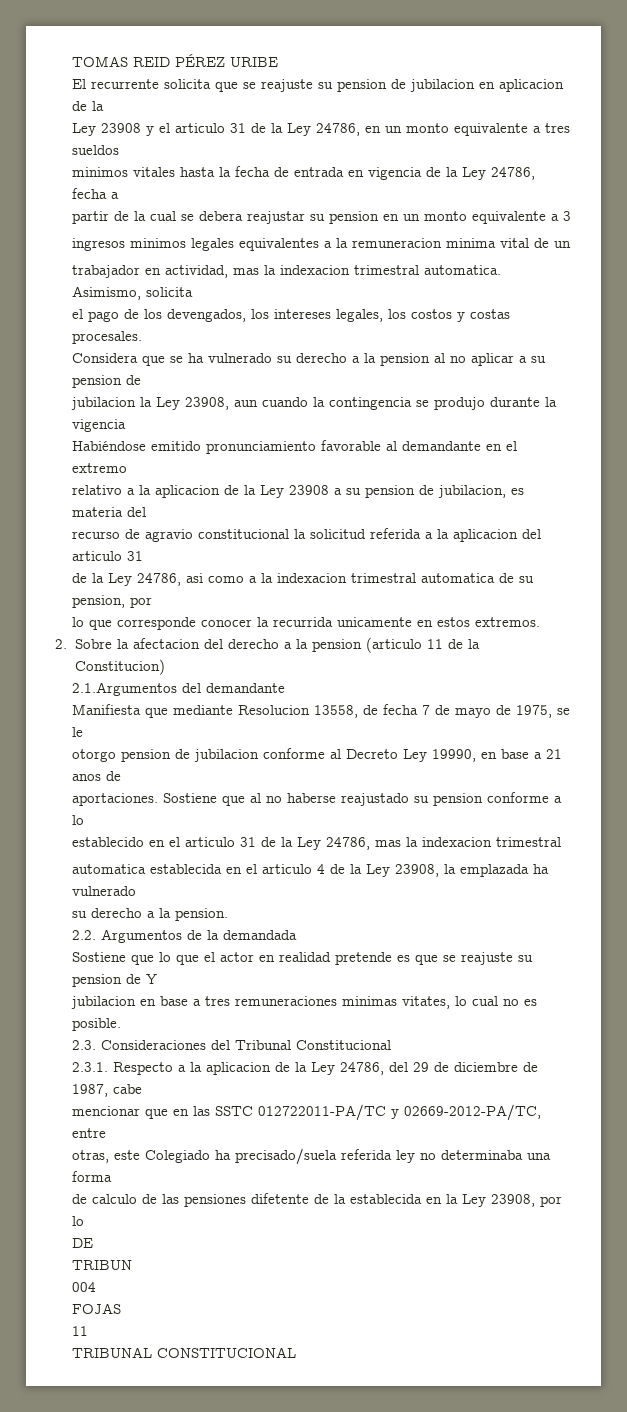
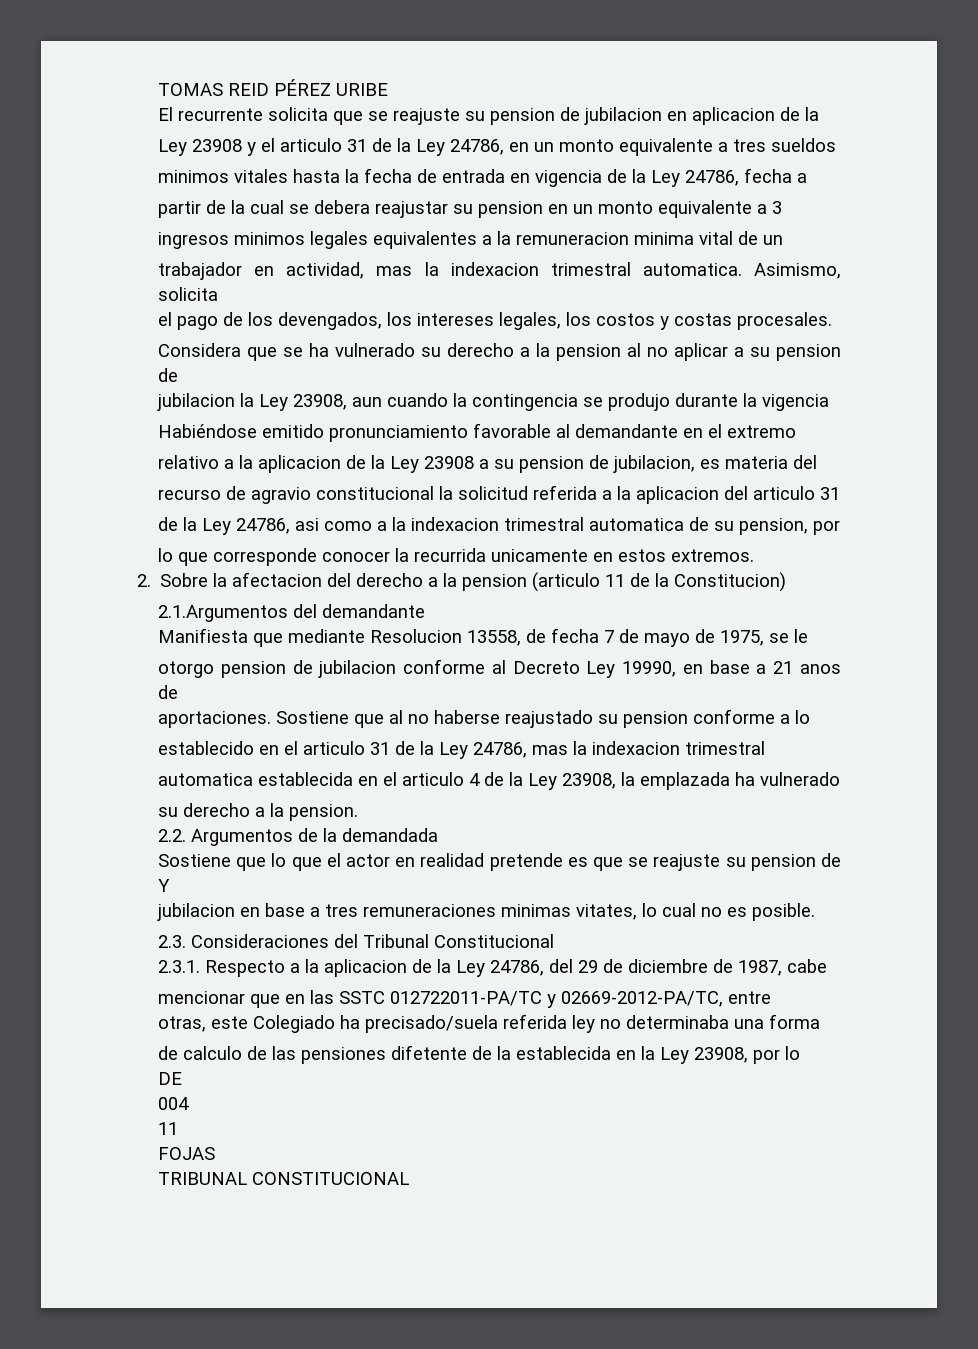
[71,1260,132,1270] [71,1282,96,1292] TRIBUN // 004 -> [158,1097,190,1110] [158,1122,179,1135] 004 // 11
[71,1326,88,1336] // 11 -> (216, 1153) none

